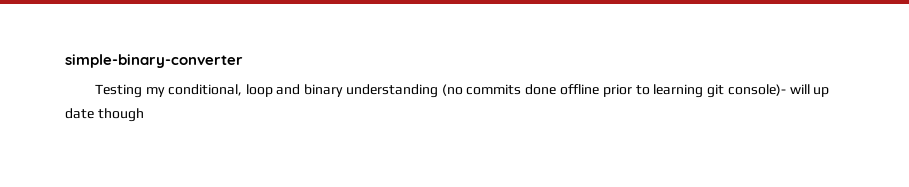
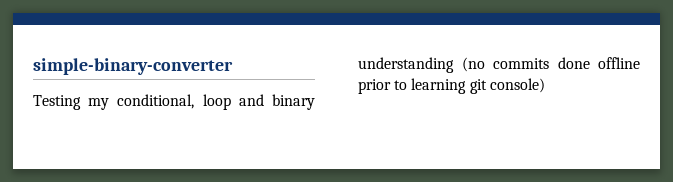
[727,84,830,97] [65,108,144,122] console)- will up date though -> [489,78,545,93] console)

